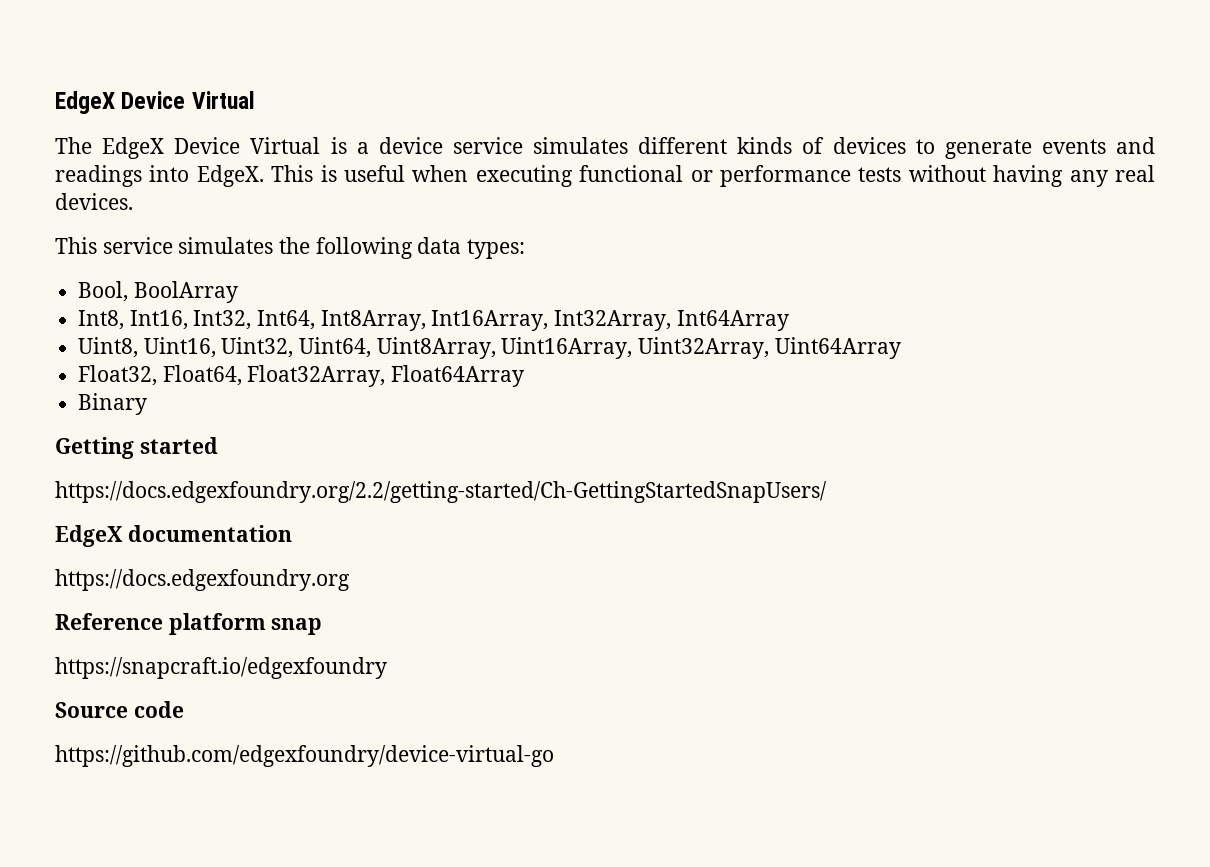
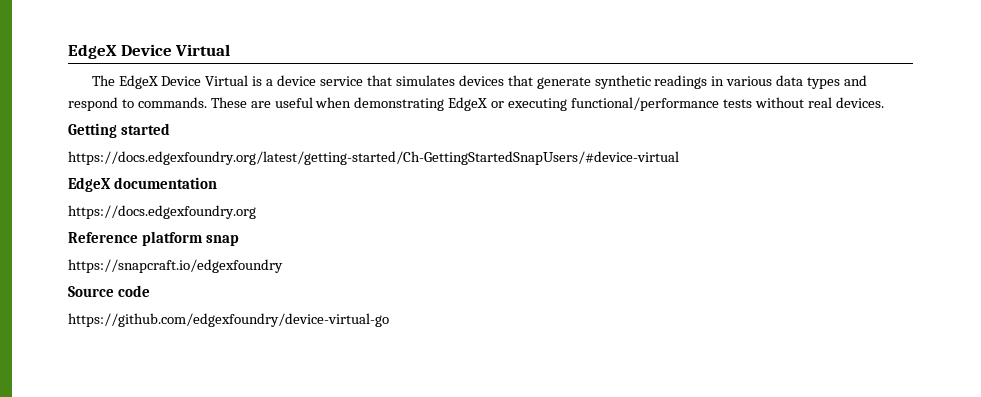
[533,137,1155,159] [55,165,1155,187] [55,193,133,210] [55,237,526,259] [78,281,238,303] [78,310,789,331] [78,337,901,359] [78,365,525,387] [78,393,148,415] simulates different kinds of devices to generate events and readings into EdgeX. This is useful when executing functional or performance tests without having any real devices. // This service simulates the following data types: // Bool, BoolArray // Int8, Int16, Int32, Int64, Int8Array, Int16Array, Int32Array, Int64Array // Uint8, Uint16, Uint32, Uint64, Uint8Array, Uint16Array, Uint32Array, Uint64Array // Float32, Float64, Float32Array, Float64Array // Binary -> [366,75,868,89] [68,97,884,111] that simulates devices that generate synthetic readings in various data types and respond to commands. These are useful when demonstrating EdgeX or executing functional/performance tests without real devices.
[55,481,827,503] https://docs.edgexfoundry.org/2.2/getting-started/Ch-GettingStartedSnapUsers/ -> [68,151,679,165] https://docs.edgexfoundry.org/latest/getting-started/Ch-GettingStartedSnapUsers/#device-virtual

